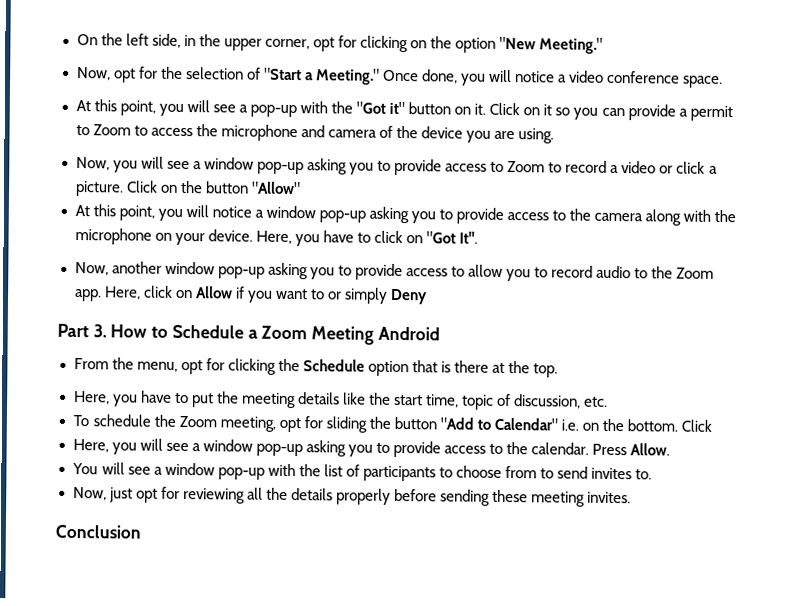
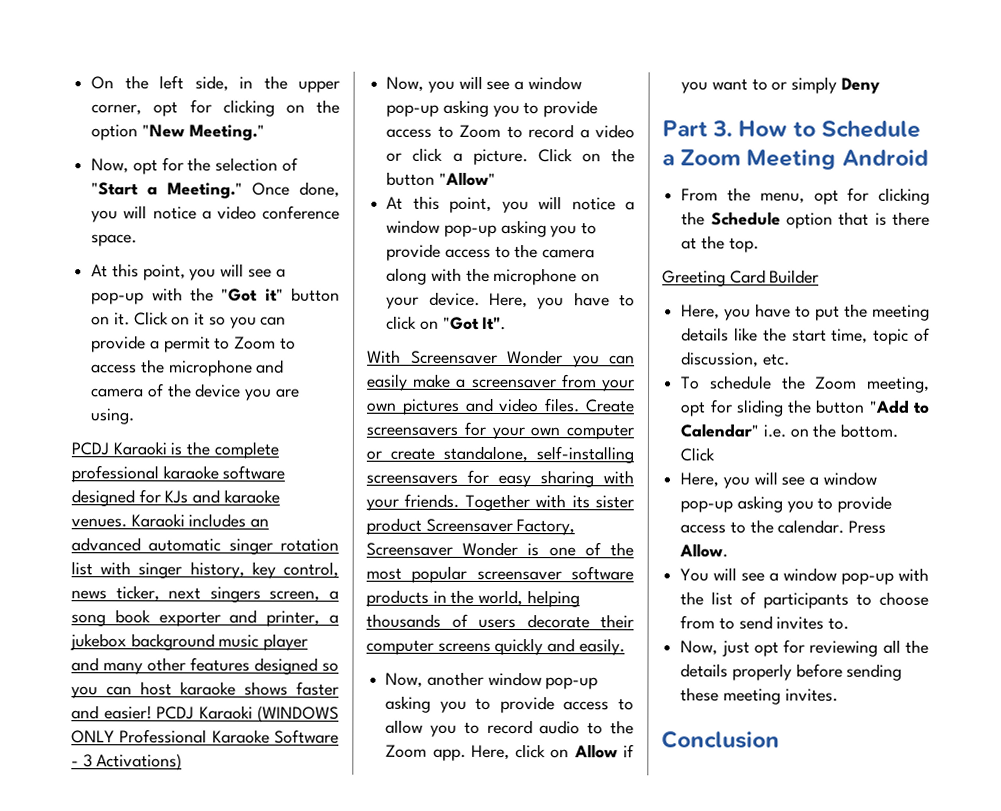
(555, 136) none -> [71,441,279,459] [71,465,286,483] [71,489,280,507] [71,513,270,528] [71,537,339,555] [71,561,339,579] [71,585,339,603] [71,609,339,627] [70,633,309,651] [71,657,339,675] [71,681,339,699] [71,705,339,723] [71,729,339,744] [71,753,183,771] // PCDJ Karaoki is the complete professional karaoke software designed for KJs and karaoke venues. Karaoki includes an advanced automatic singer rotation list with singer history, key control, news ticker, next singers screen, a song book exporter and printer, a jukebox background music player and many other features designed so you can host karaoke shows faster and easier! PCDJ Karaoki (WINDOWS ONLY Professional Karaoke Software - 3 Activations)
(479, 237) none -> [367,349,635,368] [367,373,635,392] [366,397,635,415] [366,421,634,440] [366,445,634,464] [366,469,634,488] [366,493,634,512] [366,517,576,536] [366,541,634,557] [366,565,634,583] [366,589,580,608] [366,613,634,629] [366,637,625,656] // With Screensaver Wonder you can easily make a screensaver from your own pictures and video files. Create screensavers for your own computer or create standalone, self-installing screensavers for easy sharing with your friends. Together with its sister product Screensaver Factory, Screensaver Wonder is one of the most popular screensaver software products in the world, helping thousands of users decorate their computer screens quickly and easily.
(559, 370) none -> [662,269,820,287] // Greeting Card Builder

